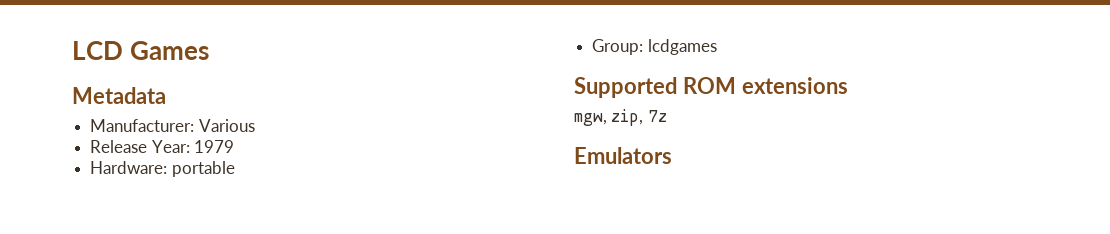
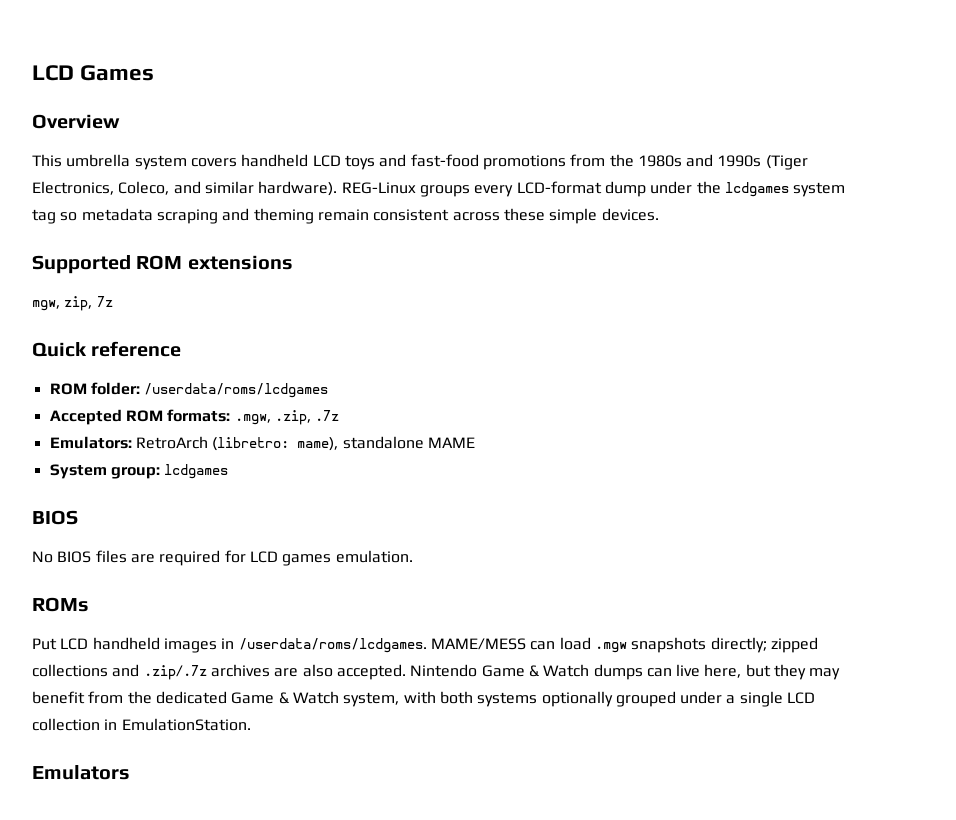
[72,87,166,104] [90,119,255,132] [90,140,235,153] [90,161,235,177] [592,39,717,55] Metadata // Manufacturer: Various // Release Year: 1979 // Hardware: portable // Group: lcdgames -> [32,114,120,129] [32,154,808,170] [32,181,846,197] [32,208,659,224] Overview // This umbrella system covers handheld LCD toys and fast-food promotions from the 1980s and 1990s (Tiger Electronics, Coleco, and similar hardware). REG-Linux groups every LCD-format dump under the lcdgames system tag so metadata scraping and theming remain consistent across these simple devices.
(667, 116) none -> [32,341,182,357] [49,382,329,398] [49,409,340,425] [49,436,475,451] [49,464,229,479] [32,510,78,525] [32,550,413,566] [32,597,89,612] [32,637,818,653] [32,664,841,680] [32,691,816,707] [32,718,251,731] // Quick reference // ROM folder: /userdata/roms/lcdgames // Accepted ROM formats: .mgw, .zip, .7z // Emulators: RetroArch (libretro: mame), standalone MAME // System group: lcdgames // BIOS // No BIOS files are required for LCD games emulation. // ROMs // Put LCD handheld images in /userdata/roms/lcdgames. MAME/MESS can load .mgw snapshots directly; zipped collections and .zip/.7z archives are also accepted. Nintendo Game & Watch dumps can live here, but they may benefit from the dedicated Game & Watch system, with both systems optionally grouped under a single LCD collection in EmulationStation.

